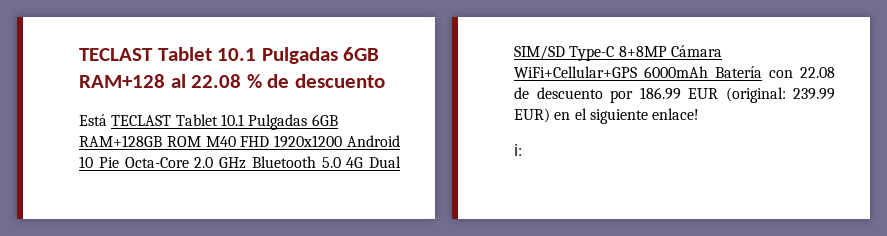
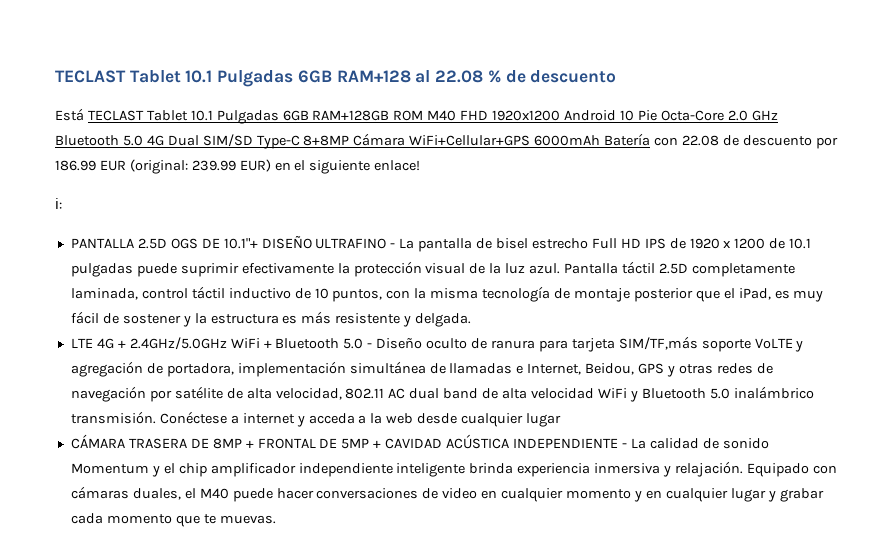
(522, 150) none -> [70,235,812,252] [70,261,795,277] [70,286,824,302] [70,311,472,327] [70,336,804,352] [70,361,773,377] [70,386,814,402] [70,411,562,427] [70,434,769,449] [70,461,837,477] [70,486,824,502] [70,513,276,527] // PANTALLA 2.5D OGS DE 10.1"+ DISEÑO ULTRAFINO - La pantalla de bisel estrecho Full HD IPS de 1920 x 1200 de 10.1 pulgadas puede suprimir efectivamente la protección visual de la luz azul. Pantalla táctil 2.5D completamente laminada, control táctil inductivo de 10 puntos, con la misma tecnología de montaje posterior que el iPad, es muy fácil de sostener y la estructura es más resistente y delgada. // LTE 4G + 2.4GHz/5.0GHz WiFi + Bluetooth 5.0 - Diseño oculto de ranura para tarjeta SIM/TF,más soporte VoLTE y agregación de portadora, implementación simultánea de llamadas e Internet, Beidou, GPS y otras redes de navegación por satélite de alta velocidad, 802.11 AC dual band de alta velocidad WiFi y Bluetooth 5.0 inalámbrico transmisión. Conéctese a internet y acceda a la web desde cualquier lugar // CÁMARA TRASERA DE 8MP + FRONTAL DE 5MP + CAVIDAD ACÚSTICA INDEPENDIENTE - La calidad de sonido Momentum y el chip amplificador independiente inteligente brinda experiencia inmersiva y relajación. Equipado con cámaras duales, el M40 puede hacer conversaciones de video en cualquier momento y en cualquier lugar y grabar cada momento que te muevas.

